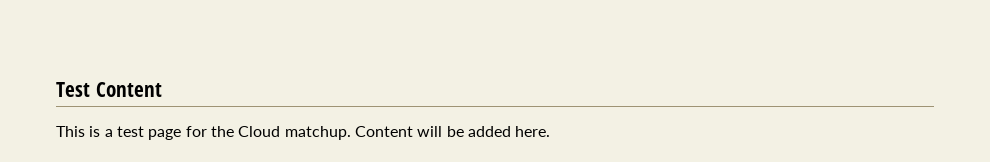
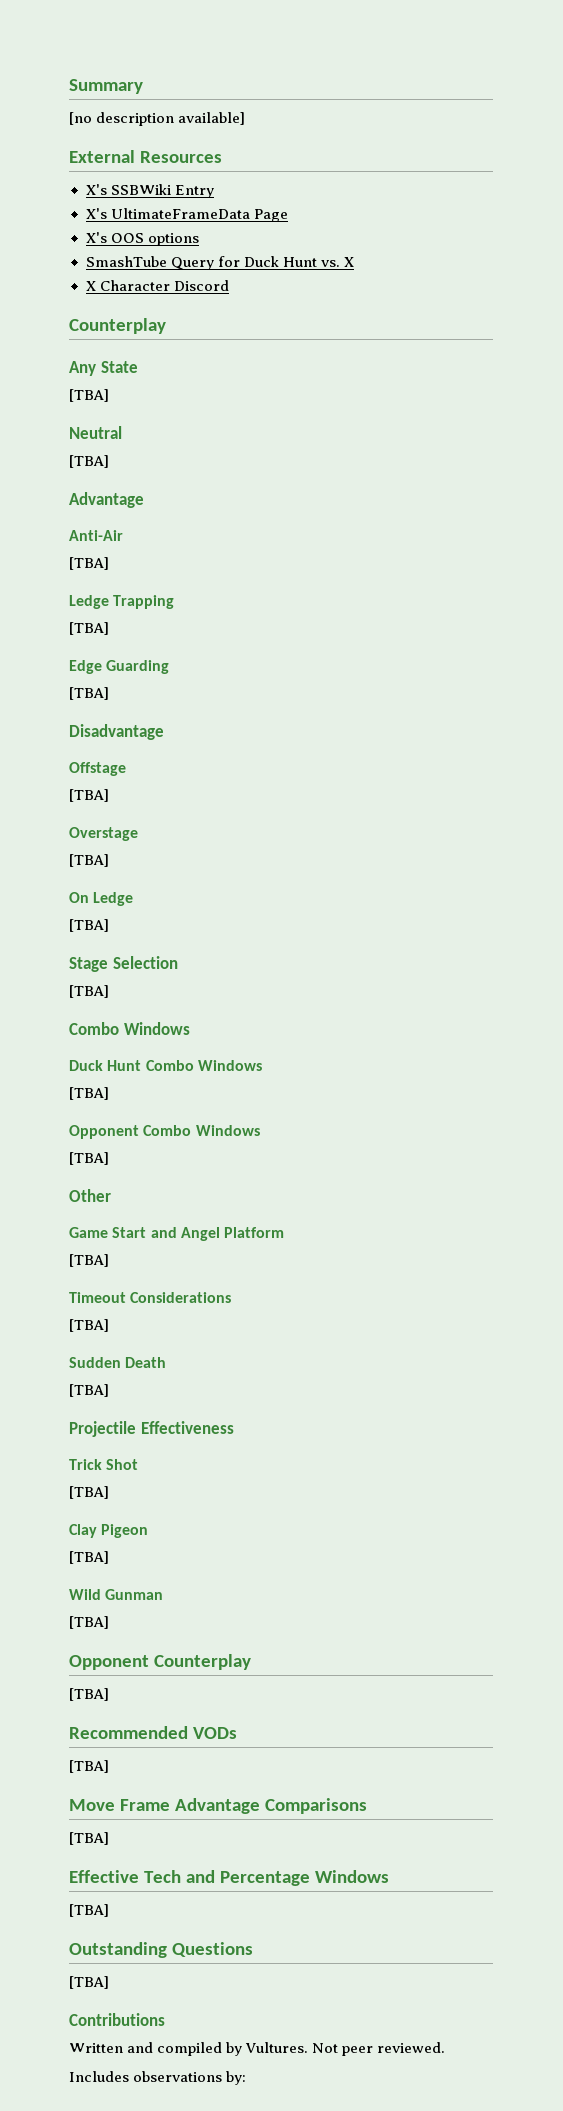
[56,82,162,97] [56,126,551,140] Test Content // This is a test page for the Cloud matchup. Content will be added here. -> [69,79,143,94] [69,112,246,126] [69,150,222,163] [85,184,214,198] [85,208,288,222] [85,232,199,246] [85,256,354,270] [85,280,229,291] [69,318,166,334] [69,361,138,376] [69,389,109,402] [69,426,122,439] [69,455,109,468] [69,492,144,508] [69,530,123,541] [69,557,109,570] [69,595,175,609] [69,622,109,635] [69,660,170,674] [69,687,109,700] [69,724,164,740] [69,762,126,776] [69,789,109,802] [69,827,138,841] [69,854,109,867] [69,892,134,906] [69,919,109,932] [69,956,178,972] [69,985,109,998] [69,1022,190,1035] [69,1060,262,1071] [69,1087,109,1100] [69,1125,260,1139] [69,1152,109,1165] [69,1189,111,1202] [69,1227,285,1241] [69,1254,109,1267] [69,1292,232,1303] [69,1319,109,1332] [69,1357,167,1368] [69,1384,109,1397] [69,1421,234,1437] [69,1459,139,1470] [69,1486,109,1499] [69,1524,149,1538] [69,1551,109,1564] [69,1589,164,1600] [69,1616,109,1629] [69,1654,251,1670] [69,1688,109,1701] [69,1726,237,1739] [69,1760,109,1773] [69,1798,367,1814] [69,1832,109,1845] [69,1870,389,1886] [69,1904,109,1917] [69,1942,253,1958] [69,1976,109,1989] [69,2013,165,2026] [69,2042,446,2056] [69,2071,247,2085] Summary // [no description available] // External Resources // X's SSBWiki Entry // X's UltimateFrameData Page // X's OOS options // SmashTube Query for Duck Hunt vs. X // X Character Discord // Counterplay // Any State // [TBA] // Neutral // [TBA] // Advantage // Anti-Air // [TBA] // Ledge Trapping // [TBA] // Edge Guarding // [TBA] // Disadvantage // Offstage // [TBA] // Overstage // [TBA] // On Ledge // [TBA] // Stage Selection // [TBA] // Combo Windows // Duck Hunt Combo Windows // [TBA] // Opponent Combo Windows // [TBA] // Other // Game Start and Angel Platform // [TBA] // Timeout Considerations // [TBA] // Sudden Death // [TBA] // Projectile Effectiveness // Trick Shot // [TBA] // Clay Pigeon // [TBA] // Wild Gunman // [TBA] // Opponent Counterplay // [TBA] // Recommended VODs // [TBA] // Move Frame Advantage Comparisons // [TBA] // Effective Tech and Percentage Windows // [TBA] // Outstanding Questions // [TBA] // Contributions // Written and compiled by Vultures. Not peer reviewed. // Includes observations by:

